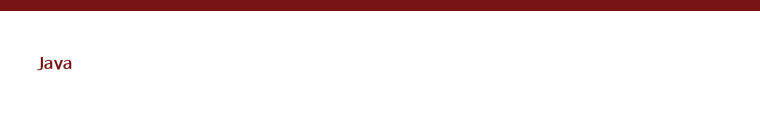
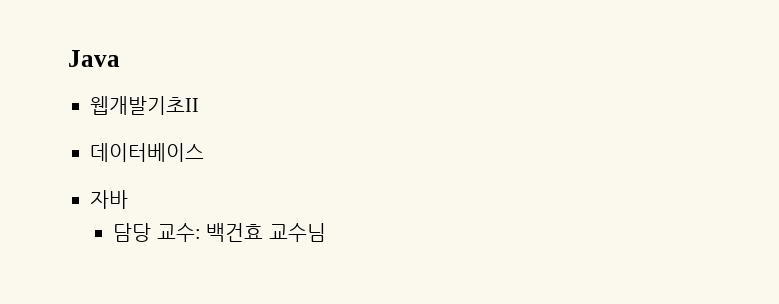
(73, 64) none -> [90,96,199,115] [90,143,204,162] [90,190,128,209] [113,223,326,242] // 웹개발기초II // 데이터베이스 // 자바 // 담당 교수: 백건효 교수님

